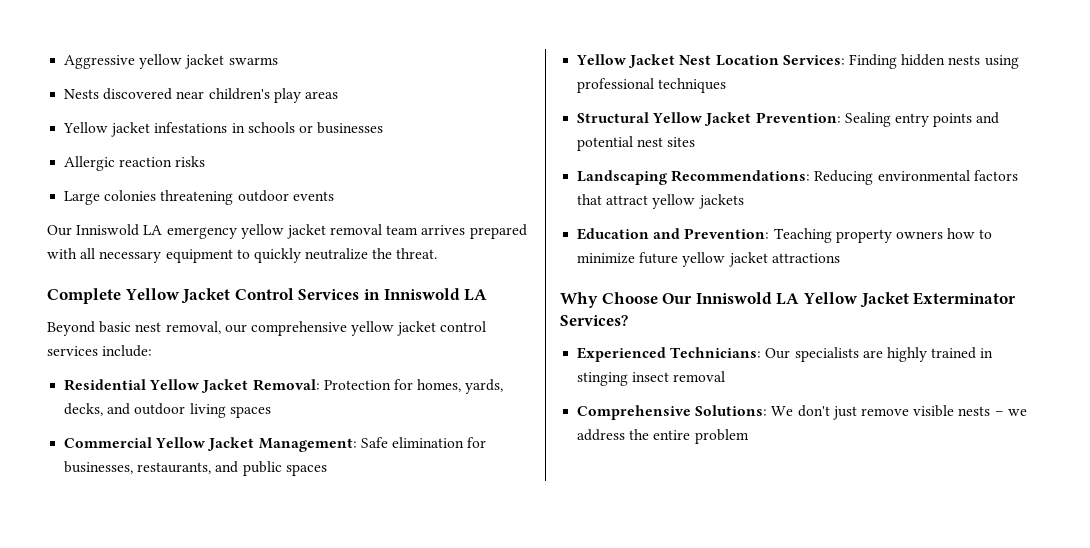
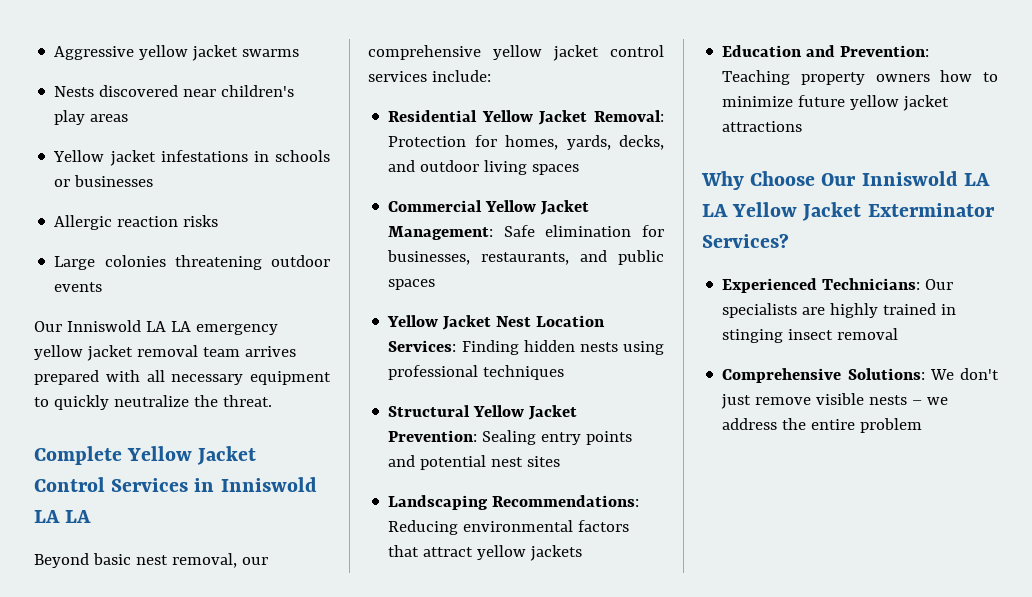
(163, 230) none -> [170,321,191,332] LA
(488, 295) none -> [65,510,92,523] LA
(800, 299) none -> [702,204,728,217] LA

